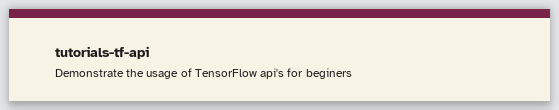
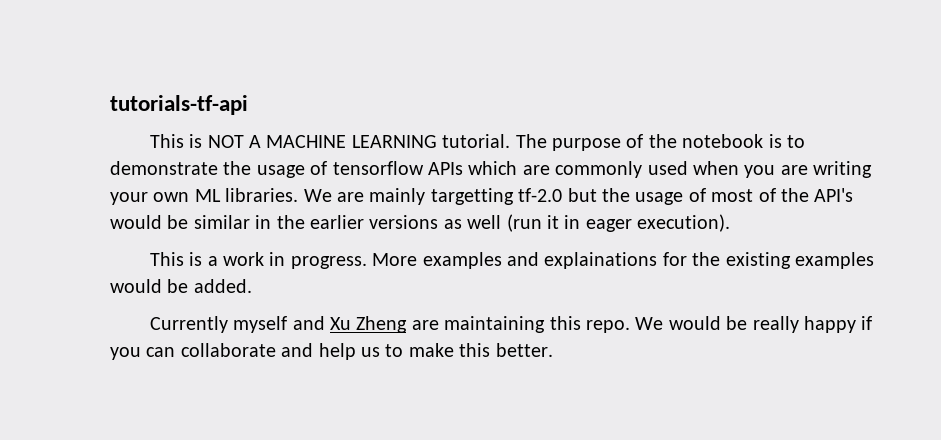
[55,68,352,79] Demonstrate the usage of TensorFlow api's for beginers -> [149,134,806,151] [110,161,873,178] [110,188,854,205] [110,214,731,232] [149,252,875,269] [110,279,252,293] [149,316,873,333] [110,343,553,360] This is NOT A MACHINE LEARNING tutorial. The purpose of the notebook is to demonstrate the usage of tensorflow APIs which are commonly used when you are writing your own ML libraries. We are mainly targetting tf-2.0 but the usage of most of the API's would be similar in the earlier versions as well (run it in eager execution). // This is a work in progress. More examples and explainations for the existing examples would be added. // Currently myself and Xu Zheng are maintaining this repo. We would be really happy if you can collaborate and help us to make this better.

